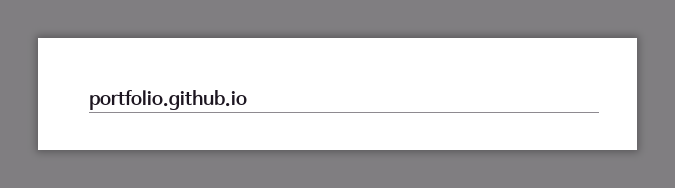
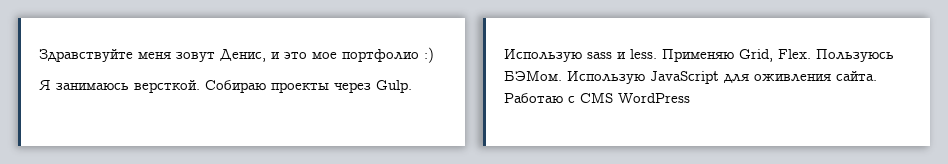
[89,90,247,110] portfolio.github.io -> [39,47,434,63] [39,80,412,93] [504,49,894,62] [504,70,877,84] [504,92,690,104] Здравствуйте меня зовут Денис, и это мое портфолио :) // Я занимаюсь версткой. Собираю проекты через Gulp. Использую sass и less. Применяю Grid, Flex. Пользуюсь БЭМом. Использую JavaScript для оживления сайта. Работаю с CMS WordPress

